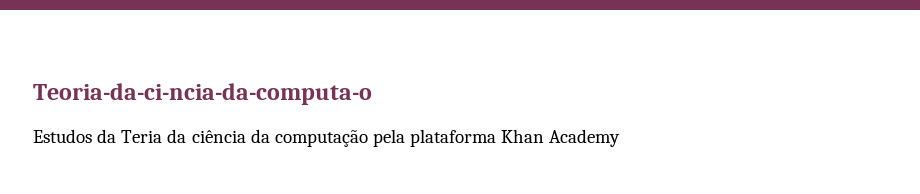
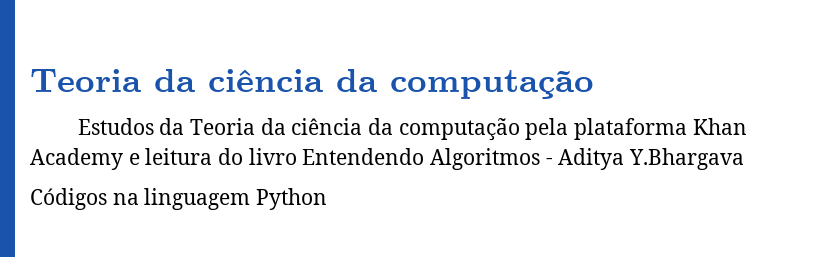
[33,83,372,105] Teoria-da-ci-ncia-da-computa-o -> [30,69,594,99] Teoria da ciência da computação
[121,130,163,143] Teria -> [190,118,256,135] Teoria
(621, 138) none -> [128,148,745,170] [30,188,328,210] e leitura do livro Entendendo Algoritmos - Aditya Y.Bhargava // Códigos na linguagem Python

